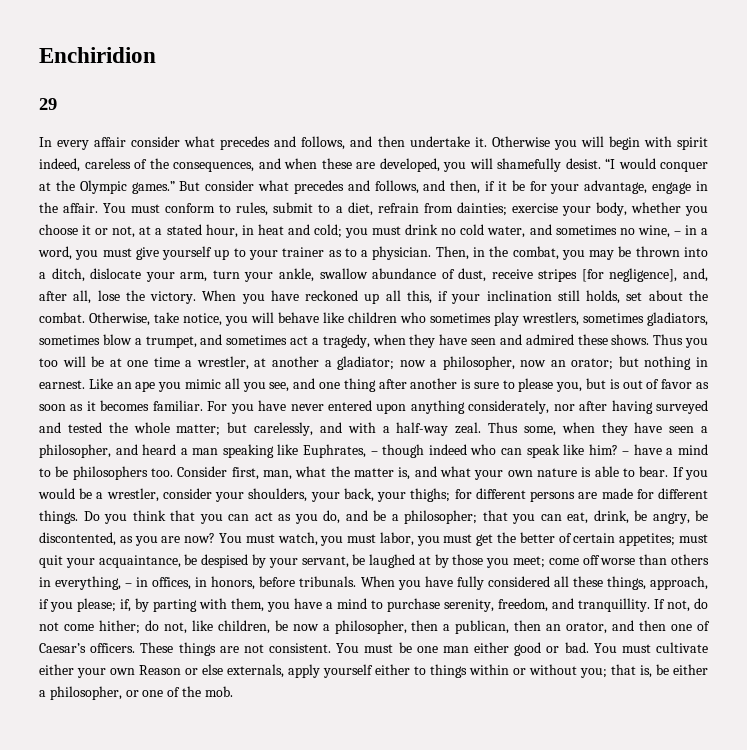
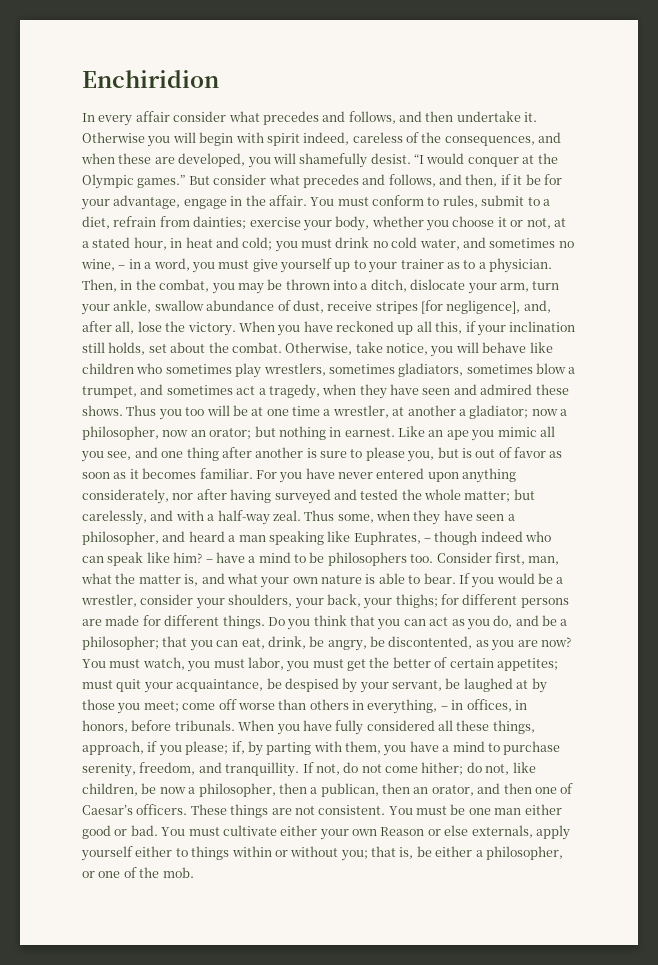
[39,98,57,110] // 29 -> (219, 79) none

